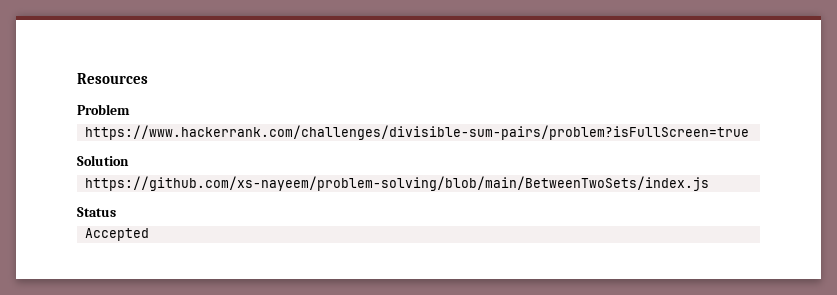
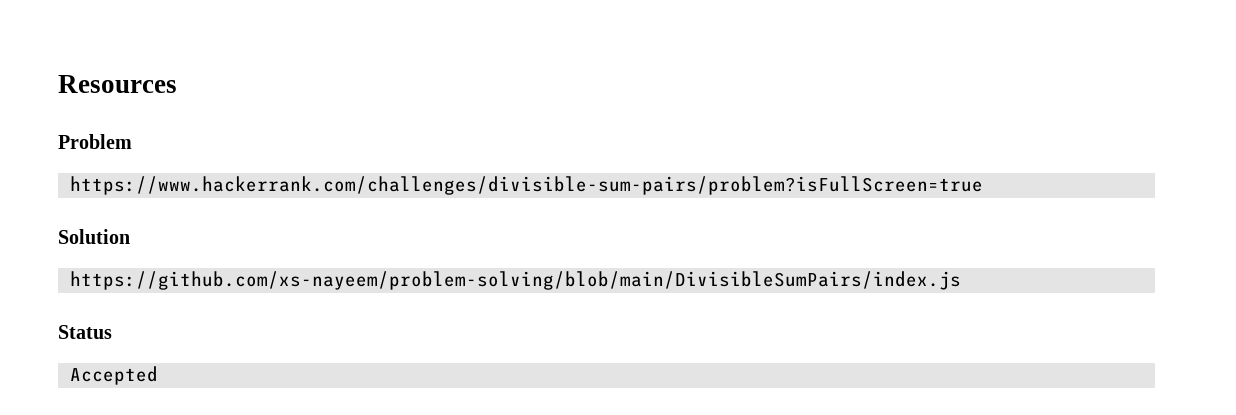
[84,176,709,191] https://github.com/xs-nayeem/problem-solving/blob/main/BetweenTwoSets/index.js -> [70,271,961,290] https://github.com/xs-nayeem/problem-solving/blob/main/DivisibleSumPairs/index.js

